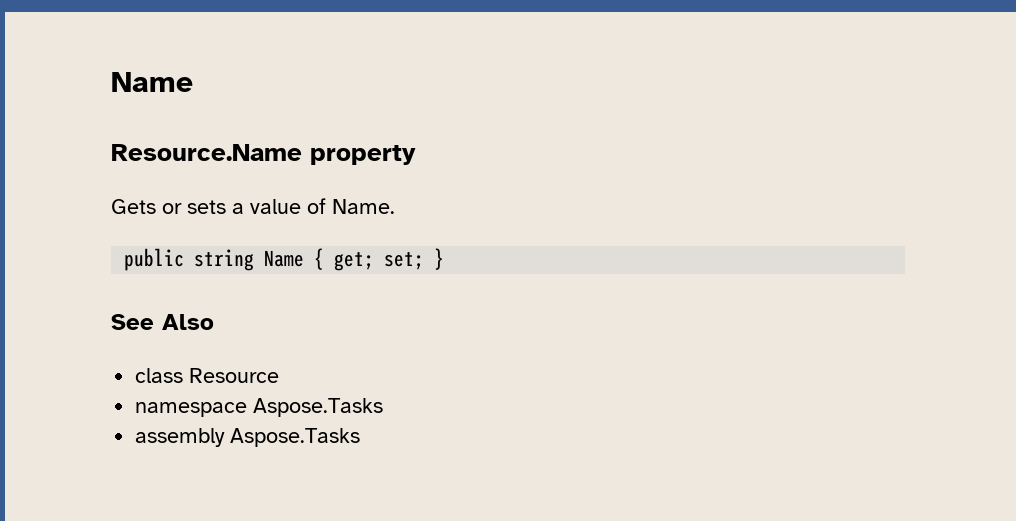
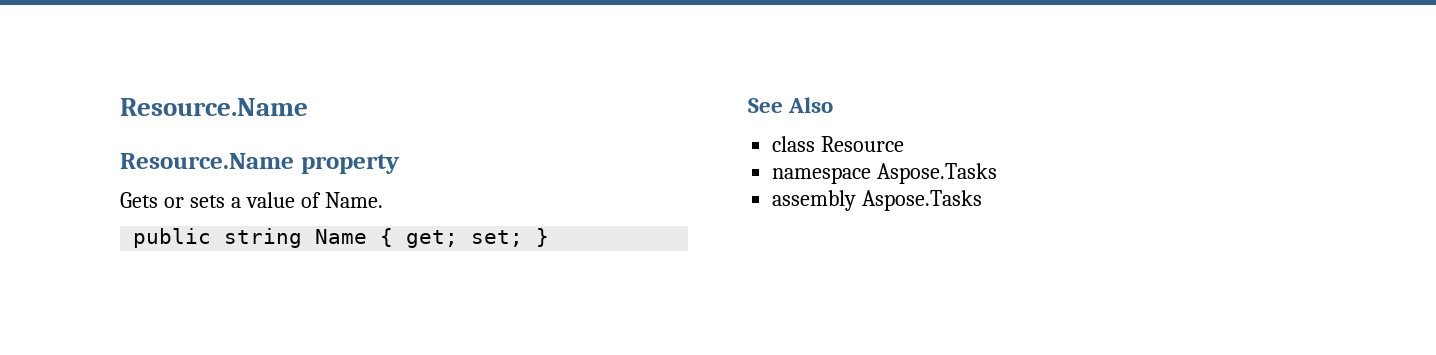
[111,72,193,92] Name -> [120,98,308,116] Resource.Name

